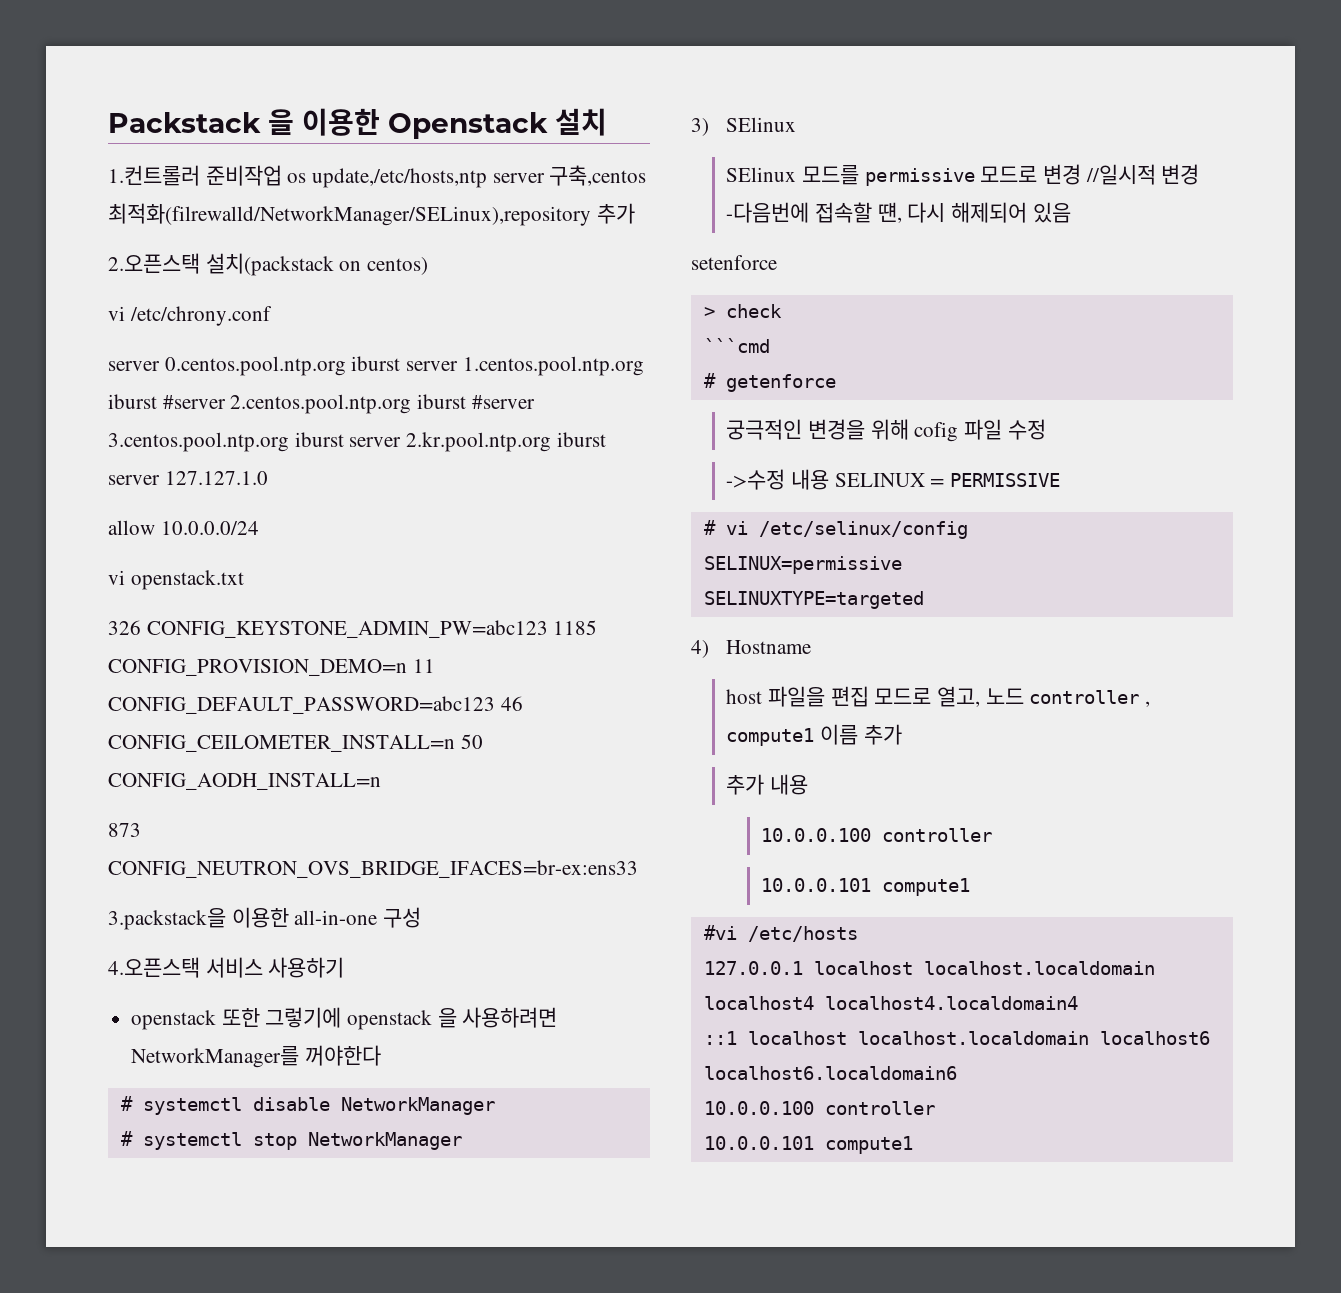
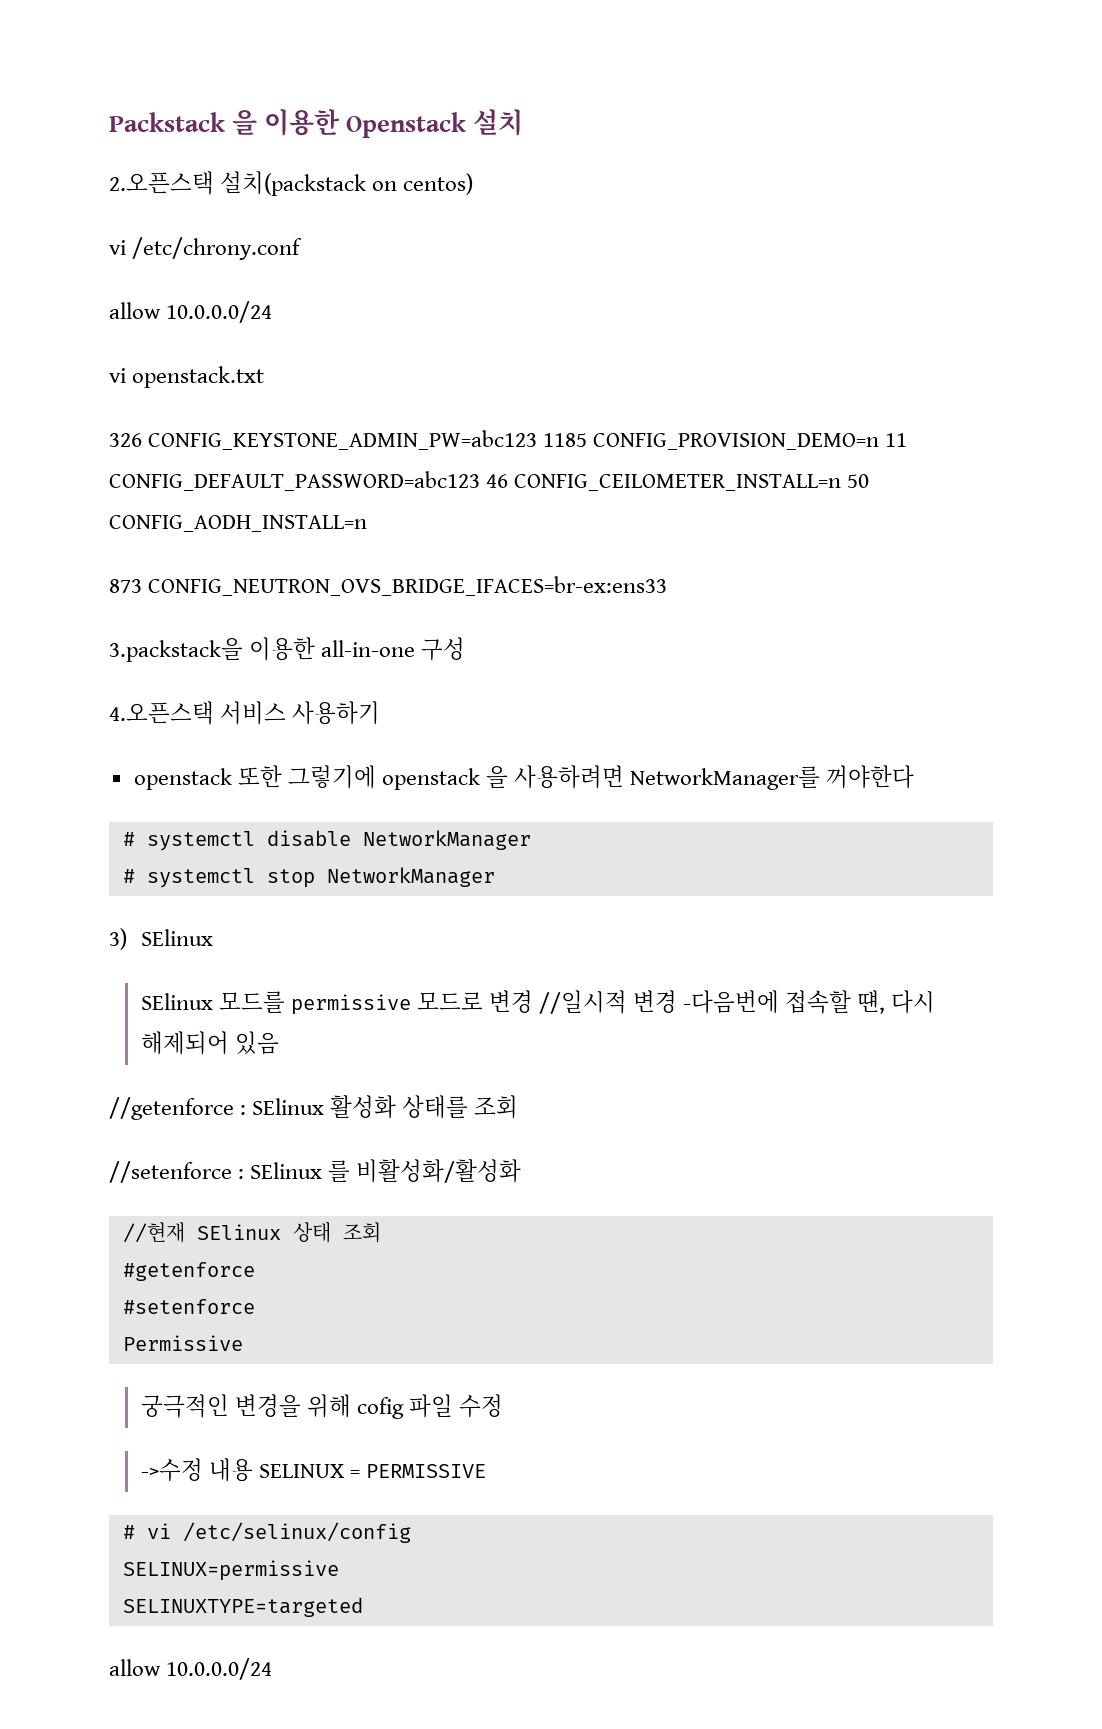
[108,165,647,188] [108,203,635,226] // 1.컨트롤러 준비작업 os update,/etc/hosts,ntp server 구축,centos 최적화(filrewalld/NetworkManager/SELinux),repository 추가 -> (524, 122) none
[108,356,644,376] [108,394,535,414] [108,432,606,452] [108,471,268,485] // server 0.centos.pool.ntp.org iburst server 1.centos.pool.ntp.org iburst #server 2.centos.pool.ntp.org iburst #server 3.centos.pool.ntp.org iburst server 2.kr.pool.ntp.org iburst server 127.127.1.0 -> (303, 248) none
[691,255,777,270] [703,304,782,318] [703,338,770,353] [703,373,836,392] setenforce // > check // ```cmd // # getenforce -> [109,1095,519,1120] [109,1159,522,1183] [122,1222,381,1243] [122,1262,255,1281] [122,1299,255,1314] [122,1335,243,1351] //getenforce : SElinux 활성화 상태를 조회 // //setenforce : SElinux 를 비활성화/활성화 // //현재 SElinux 상태 조회 // #getenforce // #setenforce // Permissive
[691,640,812,658] [726,686,1150,707] [726,724,902,746] [726,774,808,795] [761,828,993,842] [761,878,971,896] [703,925,858,942] [703,961,1155,975] [703,996,1078,1010] [703,1031,1210,1045] [703,1066,957,1080] [703,1101,935,1115] [703,1136,913,1154] 4) Hostname // host 파일을 편집 모드로 열고, 노드 controller , compute1 이름 추가 // 추가 내용 // 10.0.0.100 controller // 10.0.0.101 compute1 // #vi /etc/hosts // 127.0.0.1 localhost localhost.localdomain localhost4 localhost4.localdomain4 // ::1 localhost localhost.localdomain localhost6 localhost6.localdomain6 // 10.0.0.100 controller // 10.0.0.101 compute1 -> [109,1658,273,1680] allow 10.0.0.0/24

